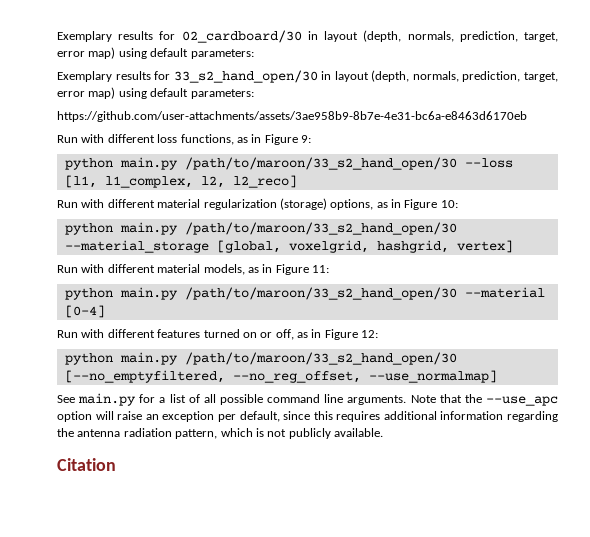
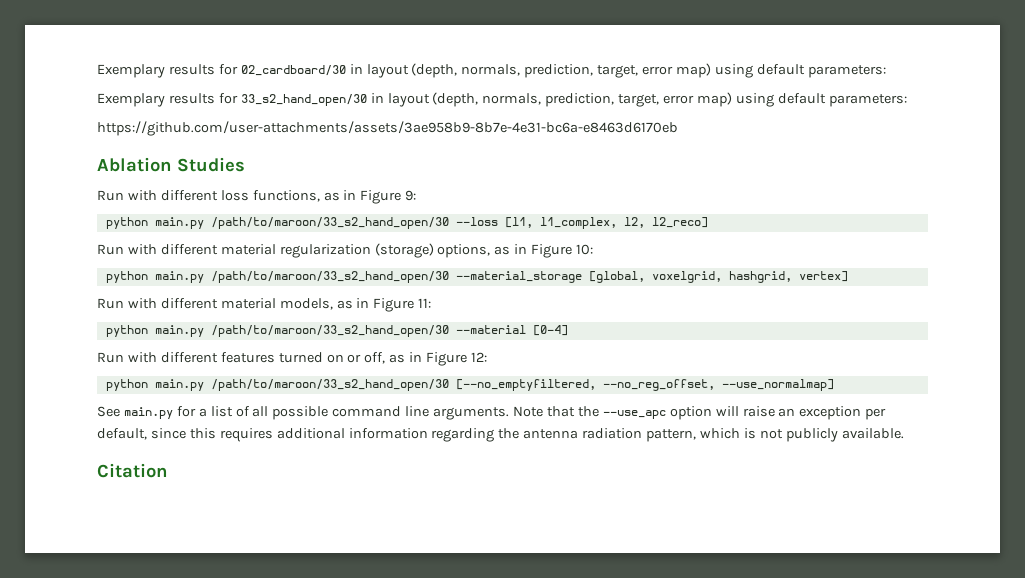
(527, 116) none -> [97,157,245,172] // Ablation Studies

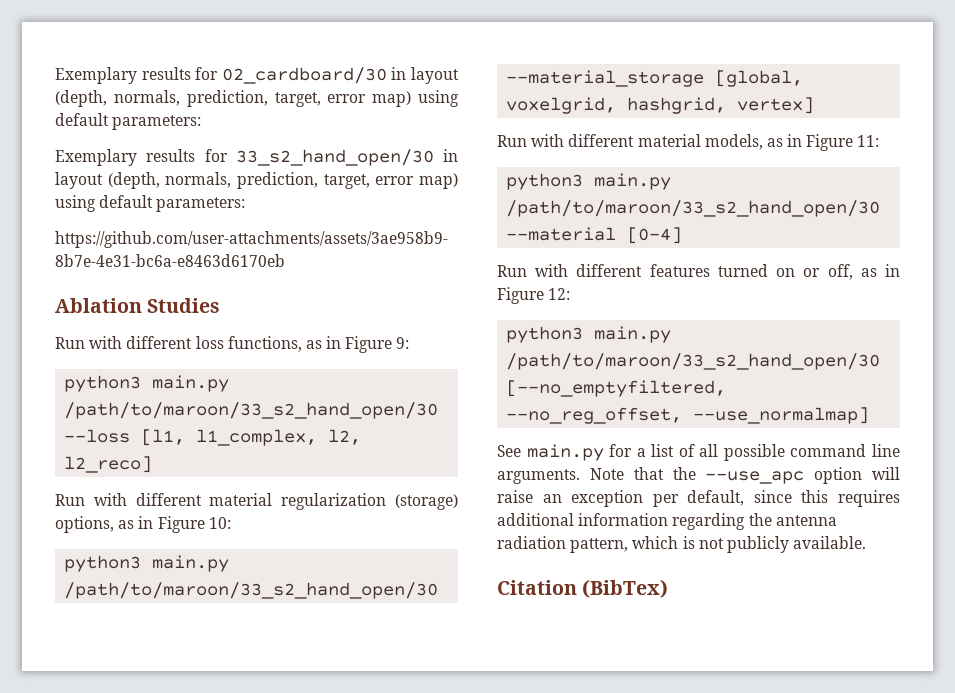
[105,217,148,229] python -> [64,375,142,392] python3
[105,271,148,283] python -> [64,555,142,572] python3
[105,325,148,337] python -> [506,173,584,190] python3
[105,379,148,391] python -> [506,326,584,343] python3
(168, 470) none -> [582,579,669,598] (BibTex)

